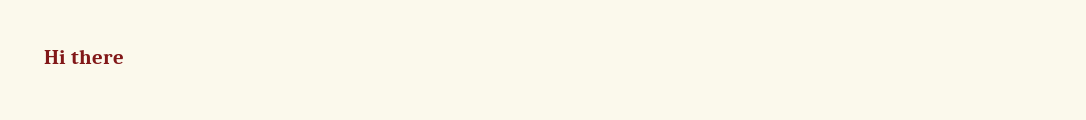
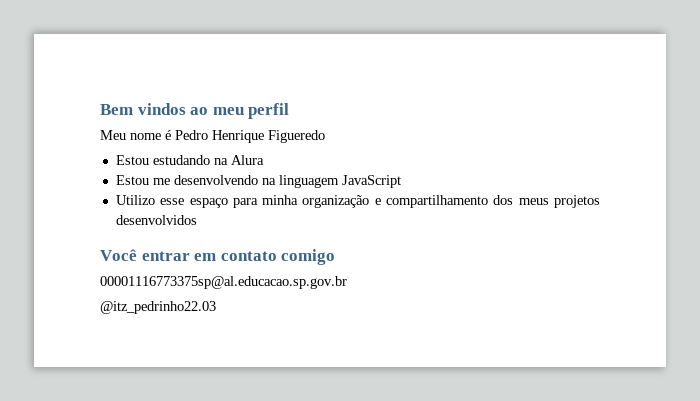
[44,49,124,64] Hi there -> [100,103,290,119] [100,130,325,143] [115,155,264,165] [115,175,401,188] [115,195,600,208] [115,215,197,225] [100,249,336,265] [100,276,347,289] [100,301,216,314] Bem vindos ao meu perfil // Meu nome é Pedro Henrique Figueredo // Estou estudando na Alura // Estou me desenvolvendo na linguagem JavaScript // Utilizo esse espaço para minha organização e compartilhamento dos meus projetos desenvolvidos // Você entrar em contato comigo // 00001116773375sp@al.educacao.sp.gov.br // @itz_pedrinho22.03

